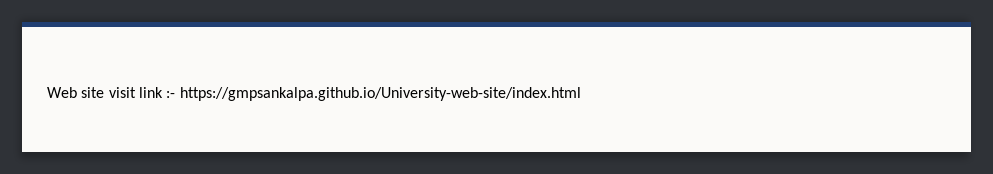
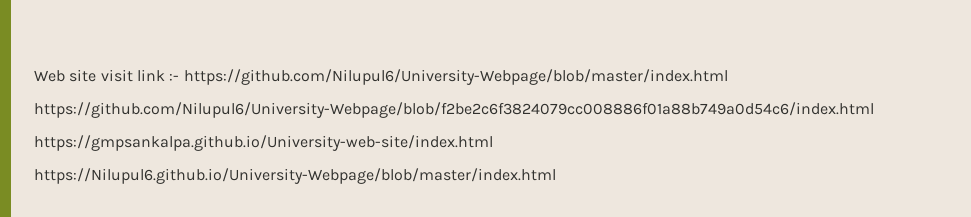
(176, 94) none -> [183,69,728,85] [34,102,874,118] https://github.com/Nilupul6/University-Webpage/blob/master/index.html // https://github.com/Nilupul6/University-Webpage/blob/f2be2c6f3824079cc008886f01a88b749a0d54c6/index.html //
(581, 94) none -> [34,168,556,184] // https://Nilupul6.github.io/University-Webpage/blob/master/index.html

